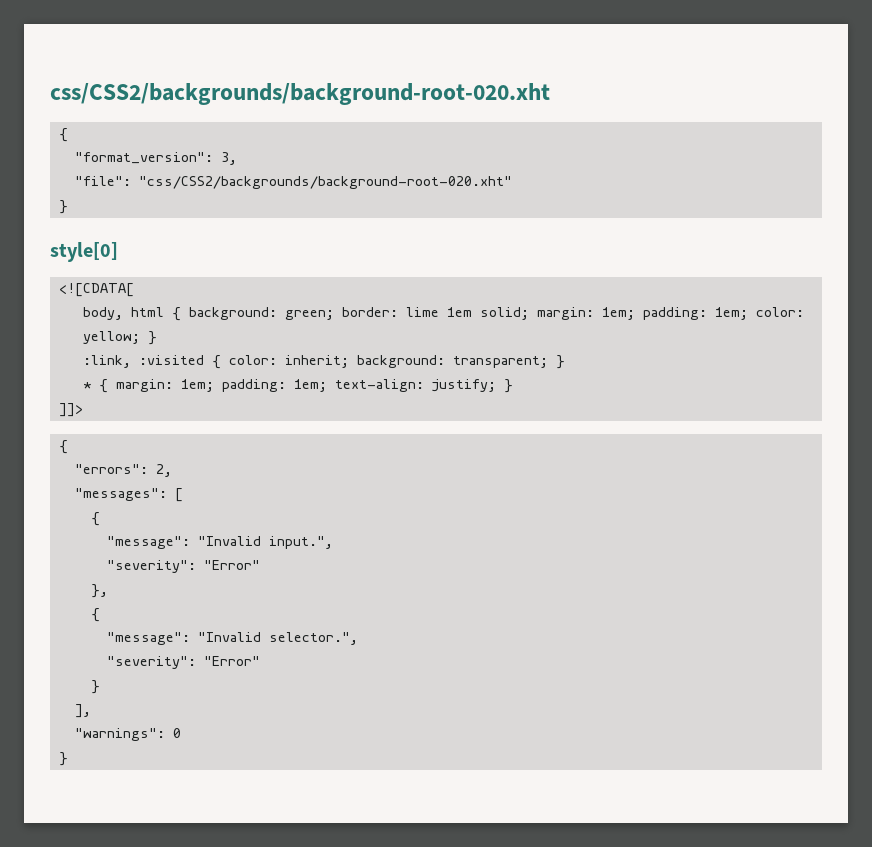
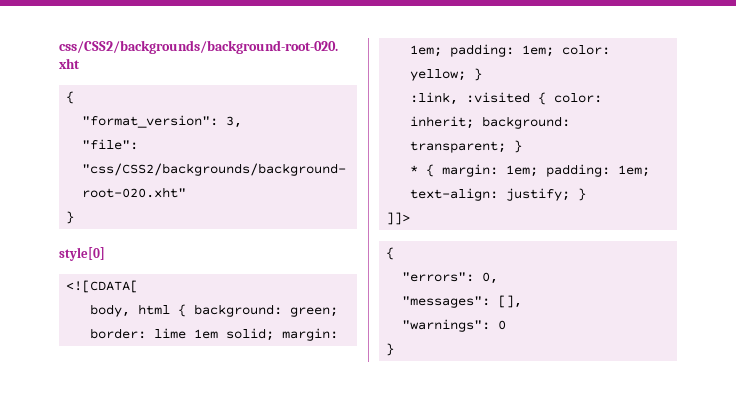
[156,464,172,477] 2, -> [482,272,499,284] 0,
[175,488,183,502] [91,512,100,526] [107,536,333,549] [107,560,260,573] [91,584,108,598] [91,608,100,622] [107,632,358,645] [107,656,260,669] [91,680,100,694] [75,704,91,718] [ // { // "message": "Invalid input.", // "severity": "Error" // }, // { // "message": "Invalid selector.", // "severity": "Error" // } // ], -> [498,295,523,308] [],

